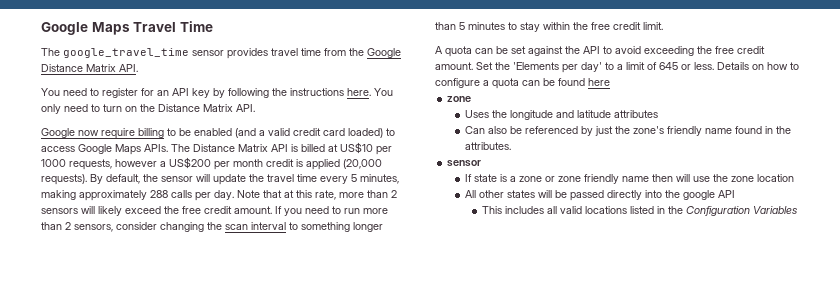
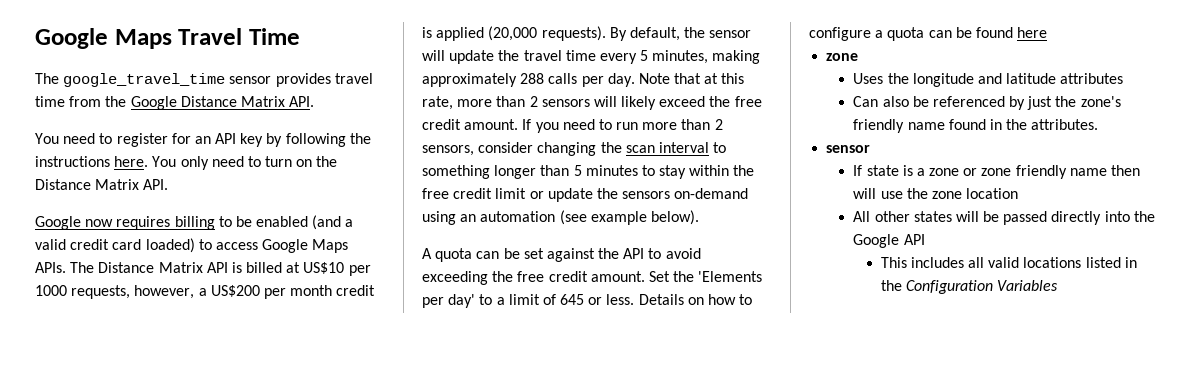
[101,128,135,139] require -> [116,216,171,230] requires
[115,159,157,167] however -> [134,285,195,299] however,
[643,22,663,30] limit. -> [495,188,749,202] [422,210,699,225] limit or update the sensors on-demand using an automation (see example below).
[682,190,715,200] google -> [853,234,900,248] Google

